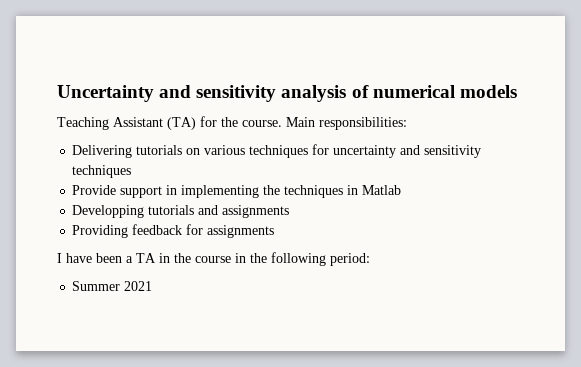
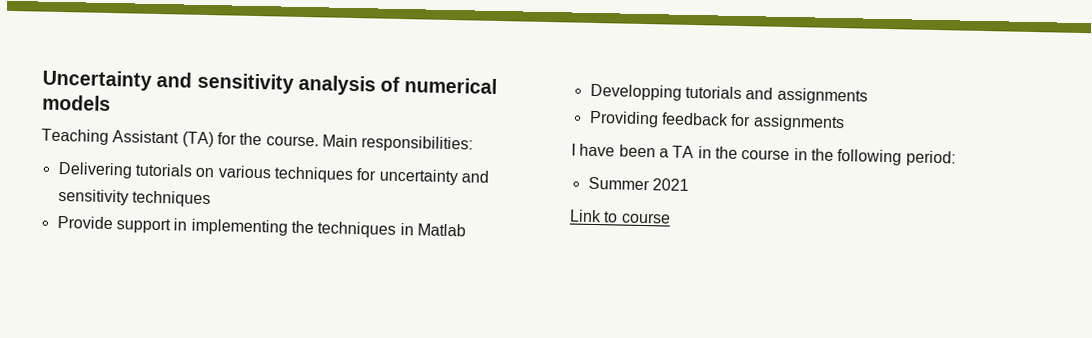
(153, 286) none -> [569,209,671,224] // Link to course

